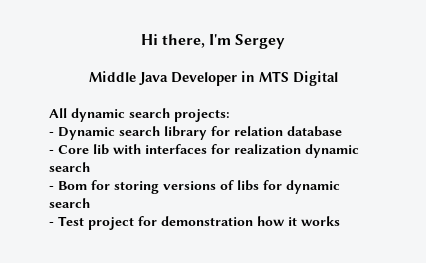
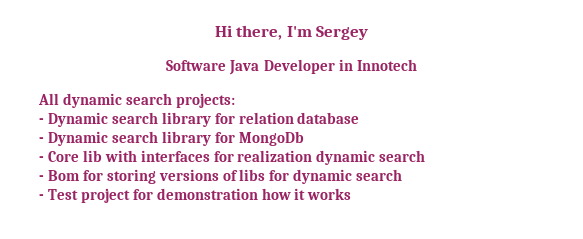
[88,71,136,82] Middle -> [166,60,227,71] Software
[258,71,338,86] MTS Digital -> [356,59,417,71] Innotech
(342, 131) none -> [39,131,304,146] // - Dynamic search library for MongoDb

